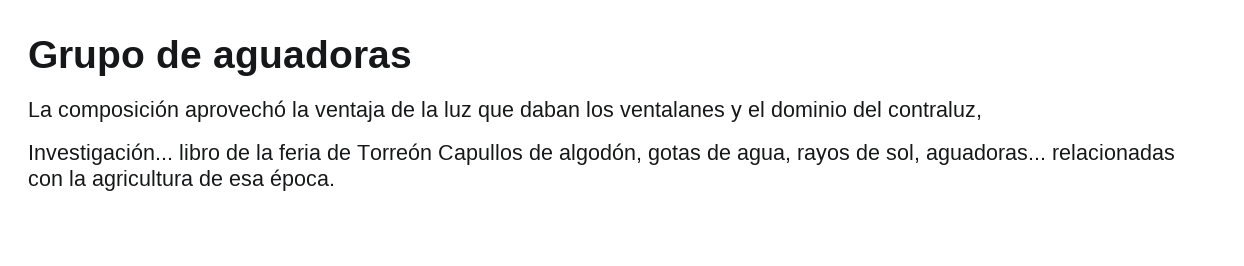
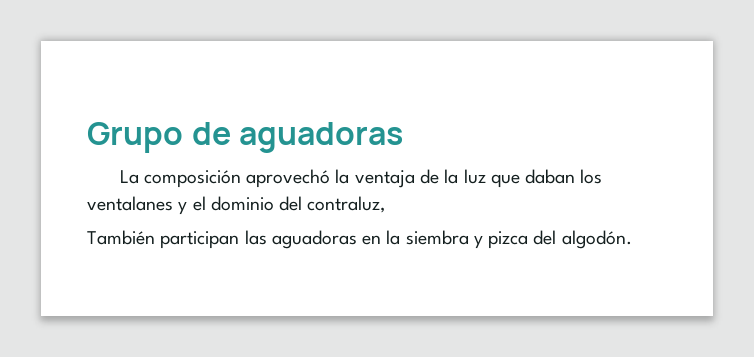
[28,143,1175,165] [28,169,335,191] Investigación... libro de la feria de Torreón Capullos de algodón, gotas de agua, rayos de sol, aguadoras... relacionadas con la agricultura de esa época. -> [87,230,632,249] También participan las aguadoras en la siembra y pizca del algodón.

